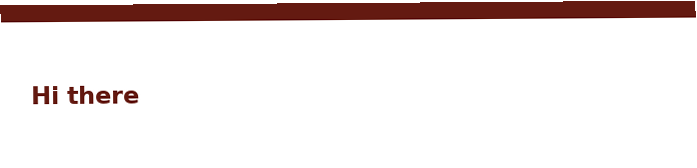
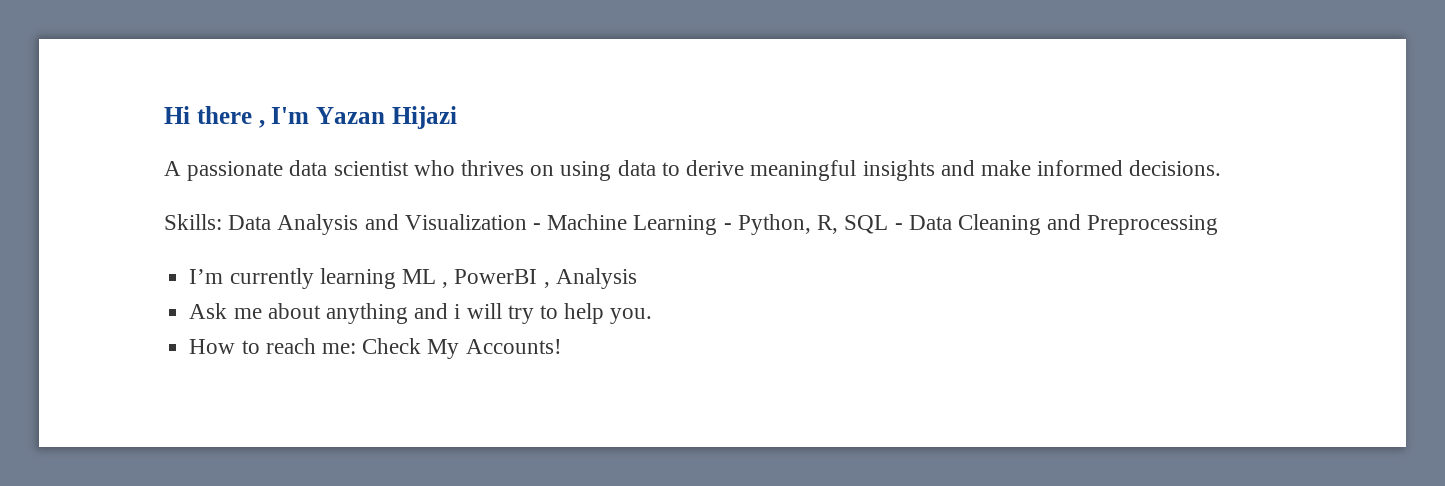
(140, 94) none -> [258,106,457,129] [164,160,1222,181] [164,214,1219,235] [189,268,637,289] [189,303,653,324] [189,338,562,359] , I'm Yazan Hijazi // A passionate data scientist who thrives on using data to derive meaningful insights and make informed decisions. // Skills: Data Analysis and Visualization - Machine Learning - Python, R, SQL - Data Cleaning and Preprocessing // I’m currently learning ML , PowerBI , Analysis // Ask me about anything and i will try to help you. // How to reach me: Check My Accounts!

